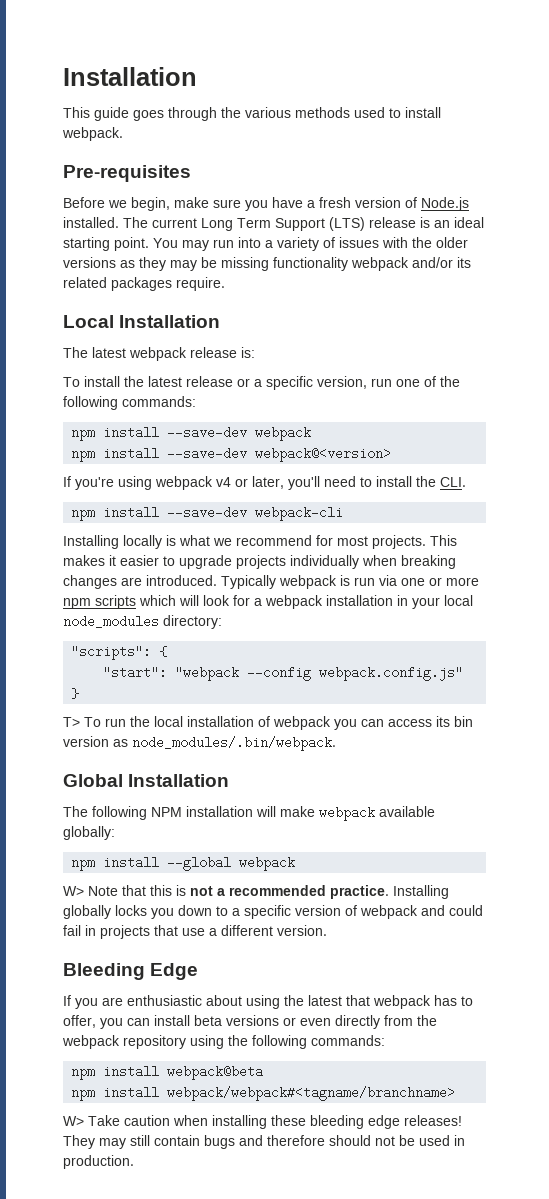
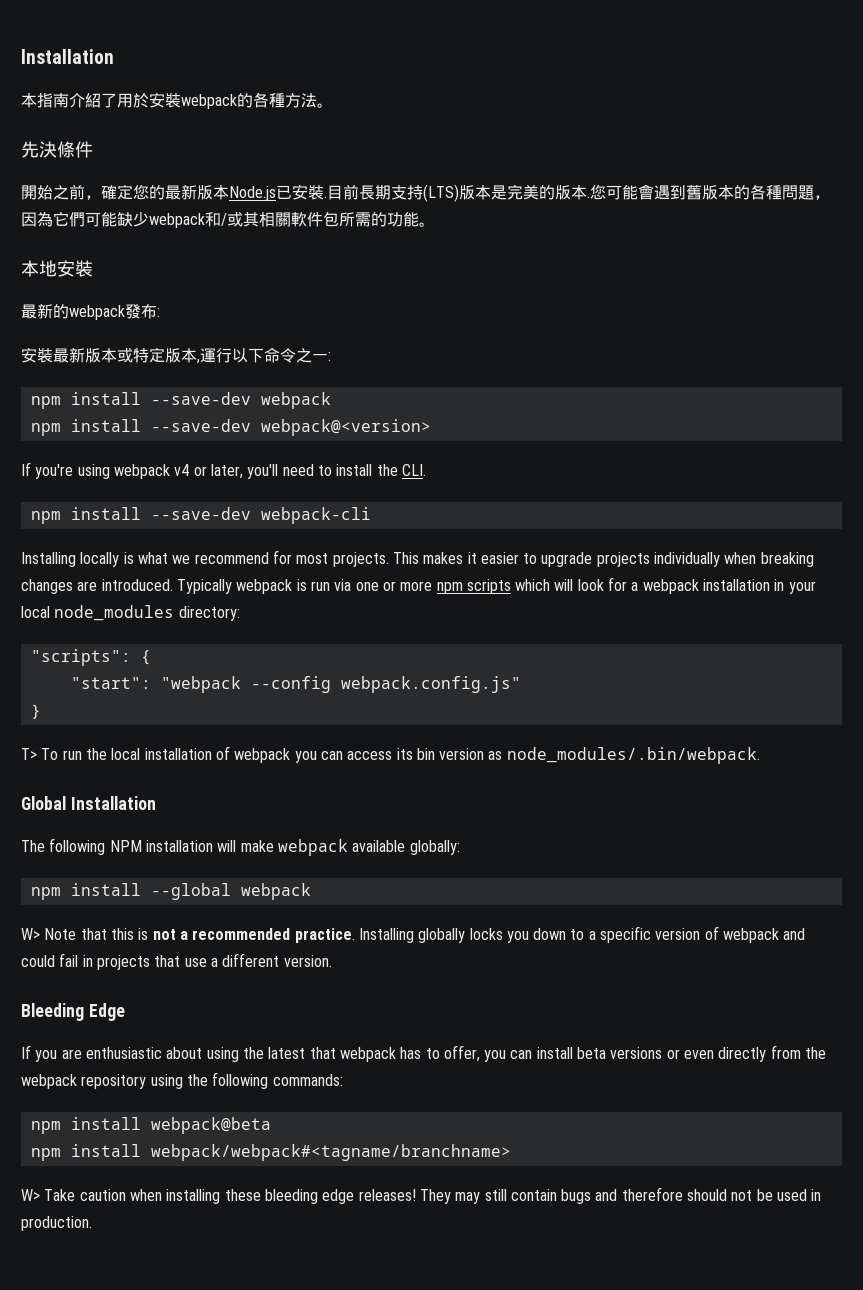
[63,67,197,86] [63,107,441,121] [62,127,123,141] [63,165,191,182] [63,197,469,211] [63,217,484,231] [63,237,468,251] [63,257,471,271] [63,277,225,291] [63,315,221,328] [63,347,255,361] [63,376,460,390] [63,396,196,410] Installation // This guide goes through the various methods used to install webpack. // Pre-requisites // Before we begin, make sure you have a fresh version of Node.js installed. The current Long Term Support (LTS) release is an ideal starting point. You may run into a variety of issues with the older versions as they may be missing functionality webpack and/or its related packages require. // Local Installation // The latest webpack release is: // To install the latest release or a specific version, run one of the following commands: -> [21,49,114,64] [21,92,333,109] [21,141,93,158] [21,184,830,202] [21,211,435,228] [21,260,93,277] [21,303,160,320] [21,347,331,364] Installation // 本指南介紹了用於安裝webpack的各種方法。 // 先決條件 // 開始之前，確定您的最新版本Node.js已安裝.目前長期支持(LTS)版本是完美的版本.您可能會遇到舊版本的各種問題，因為它們可能缺少webpack和/或其相關軟件包所需的功能。 // 本地安裝 // 最新的webpack發布: // 安裝最新版本或特定版本,運行以下命令之一:

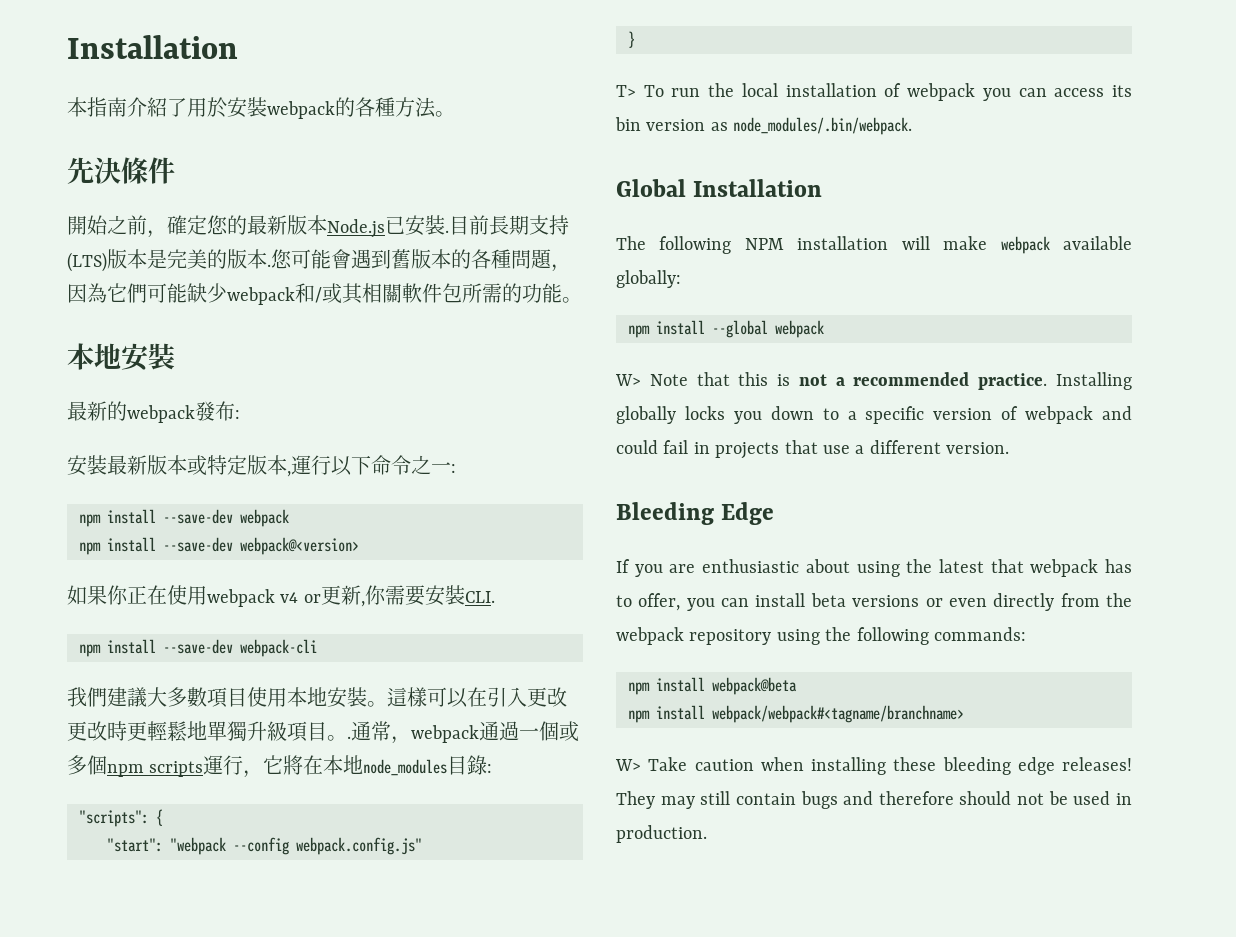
[21,462,398,479] If you're using webpack v4 or later, you'll need to install the -> [67,585,465,607] 如果你正在使用webpack v4 or更新,你需要安裝
[21,550,814,567] [21,577,816,594] [21,605,240,621] Installing locally is what we recommend for most projects. This makes it easier to upgrade projects individually when breaking changes are introduced. Typically webpack is run via one or more npm scripts which will look for a webpack installation in your local node_modules directory: -> [67,687,567,708] [67,721,579,744] [67,755,493,778] 我們建議大多數項目使用本地安裝。這樣可以在引入更改更改時更輕鬆地單獨升級項目。.通常，webpack通過一個或多個npm scripts運行，它將在本地node_modules目錄:

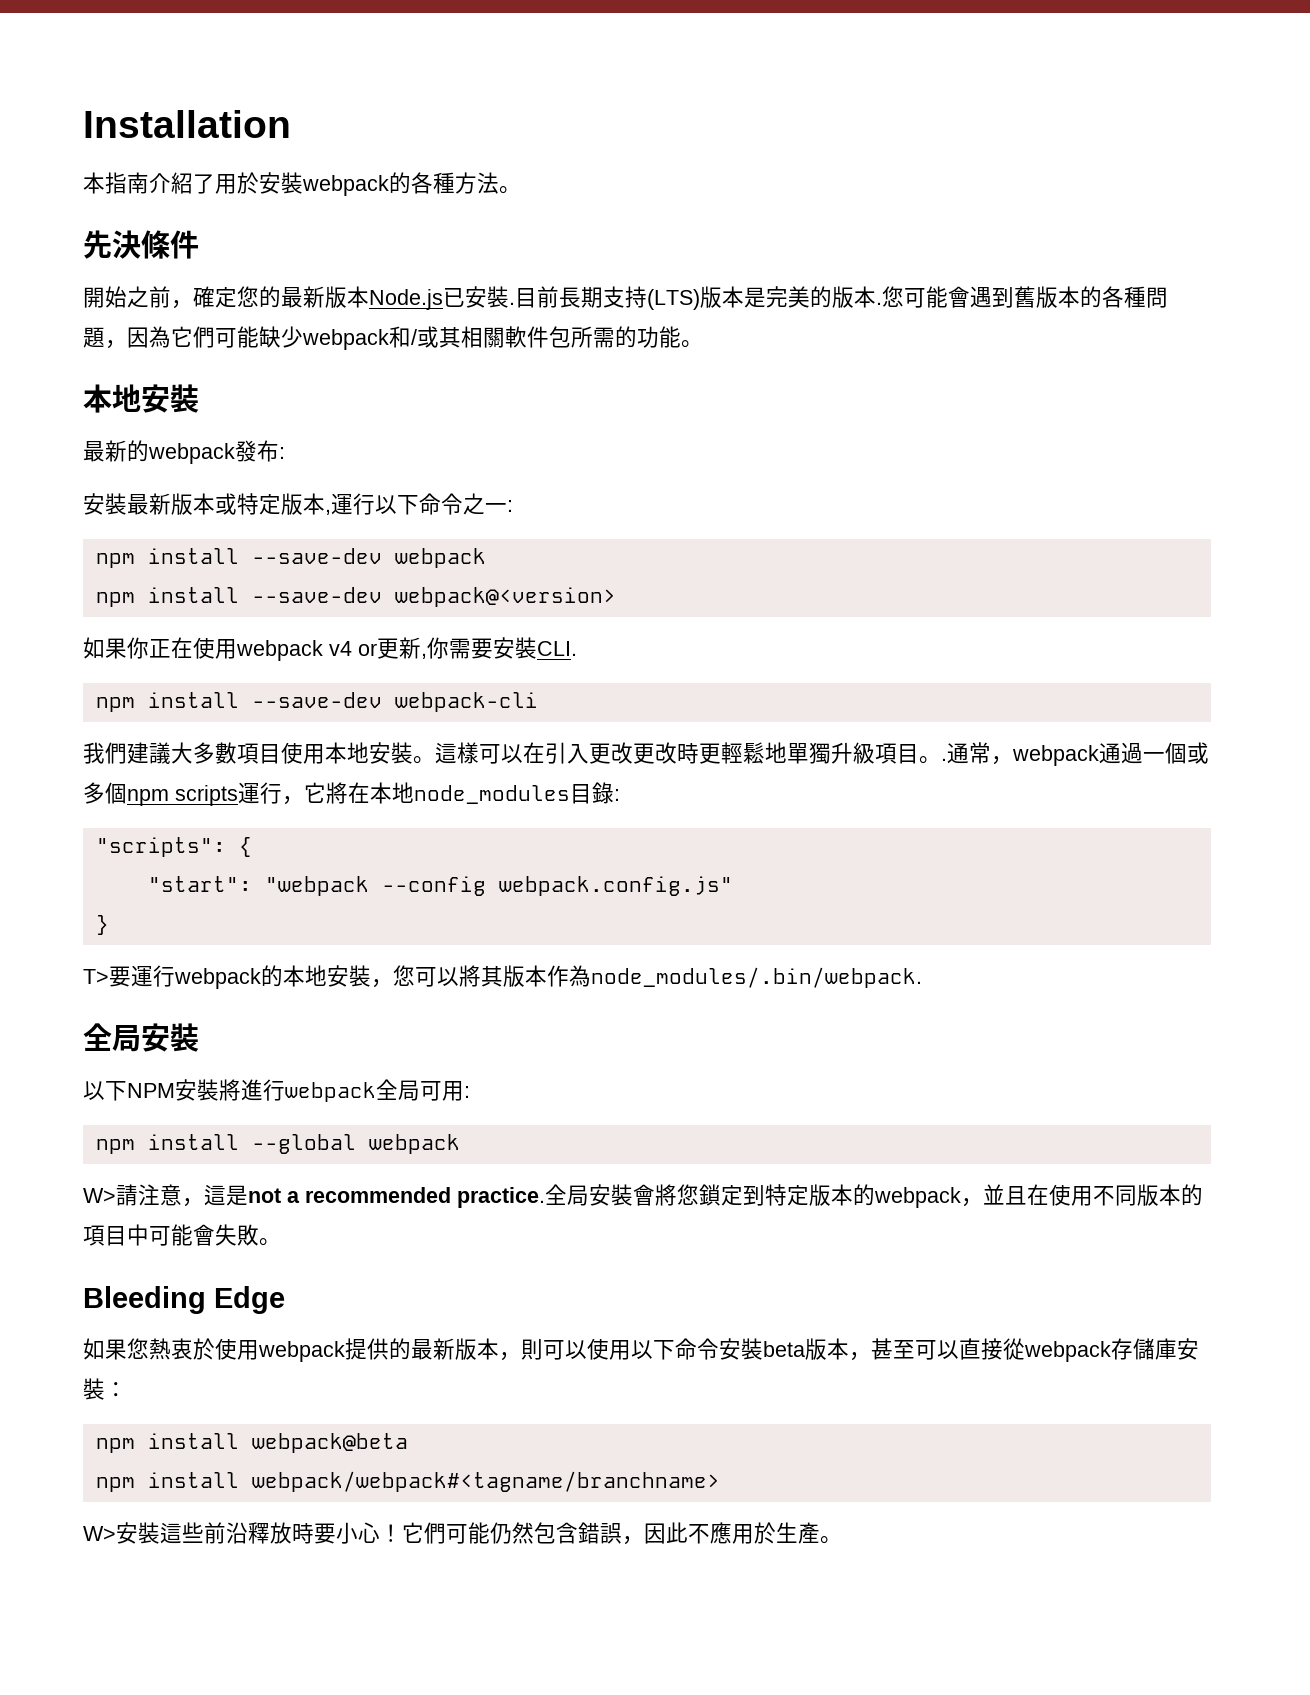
[643,83,1132,101] [615,117,913,135] [616,179,823,197] [616,236,1132,254] [616,270,681,288] To run the local installation of webpack you can access its bin version as node_modules/.bin/webpack. // Global Installation // The following NPM installation will make webpack available globally: -> [109,965,922,989] [83,1023,199,1052] [83,1079,470,1102] 要運行webpack的本地安裝，您可以將其版本作為node_modules/.bin/webpack. // 全局安裝 // 以下NPM安裝將進行webpack全局可用:
[649,372,1132,390] [616,406,1132,424] [616,440,1010,459] [616,502,775,525] [616,559,1132,577] [616,593,1132,611] [616,627,1026,645] Note that this is not a recommended practice. Installing globally locks you down to a specific version of webpack and could fail in projects that use a different version. // Bleeding Edge // If you are enthusiastic about using the latest that webpack has to offer, you can install beta versions or even directly from the webpack repository using the following commands: -> [116,1184,1203,1208] [83,1224,281,1246] [83,1286,285,1314] [83,1338,1199,1362] [83,1378,127,1400] 請注意，這是not a recommended practice.全局安裝會將您鎖定到特定版本的webpack，並且在使用不同版本的項目中可能會失敗。 // Bleeding Edge // 如果您熱衷於使用webpack提供的最新版本，則可以使用以下命令安裝beta版本，甚至可以直接從webpack存儲庫安裝：
[648,757,1132,775] [616,791,1132,809] [616,825,707,843] Take caution when installing these bleeding edge releases! They may still contain bugs and therefore should not be used in production. -> [116,1522,842,1545] 安裝這些前沿釋放時要小心！它們可能仍然包含錯誤，因此不應用於生產。

